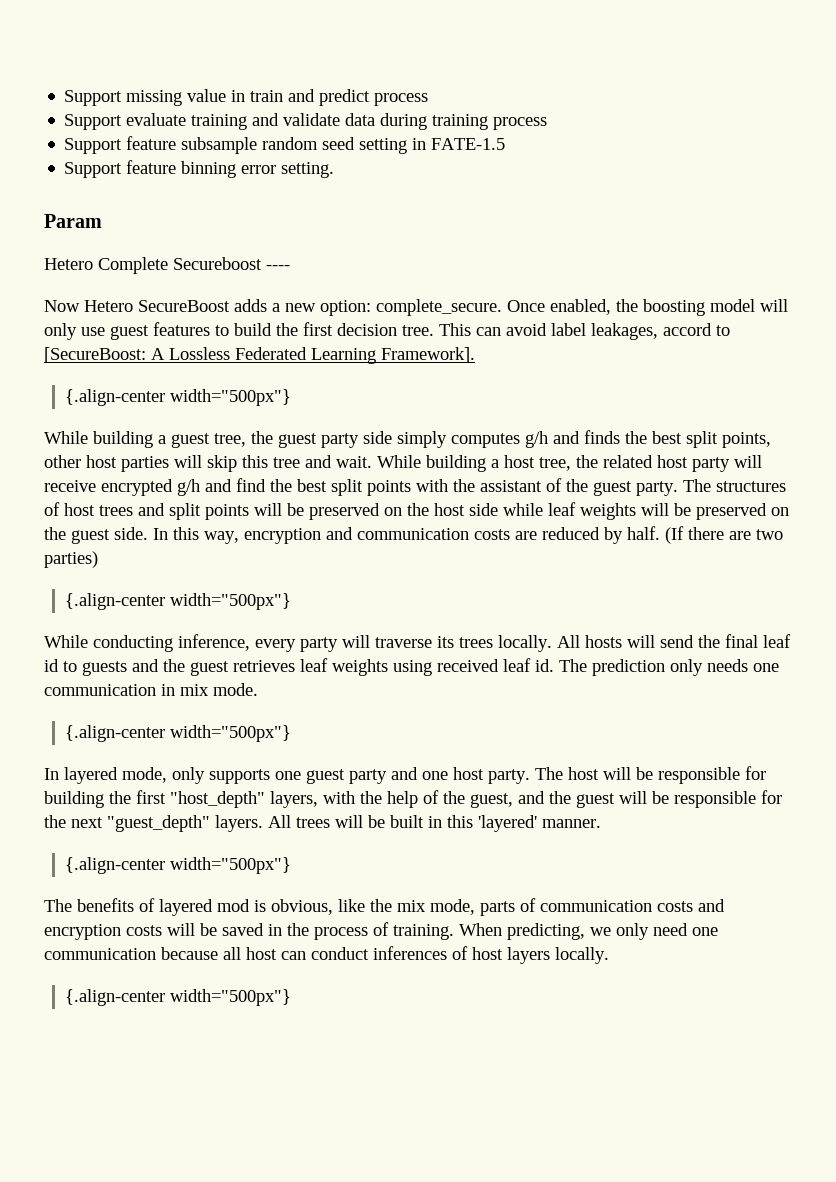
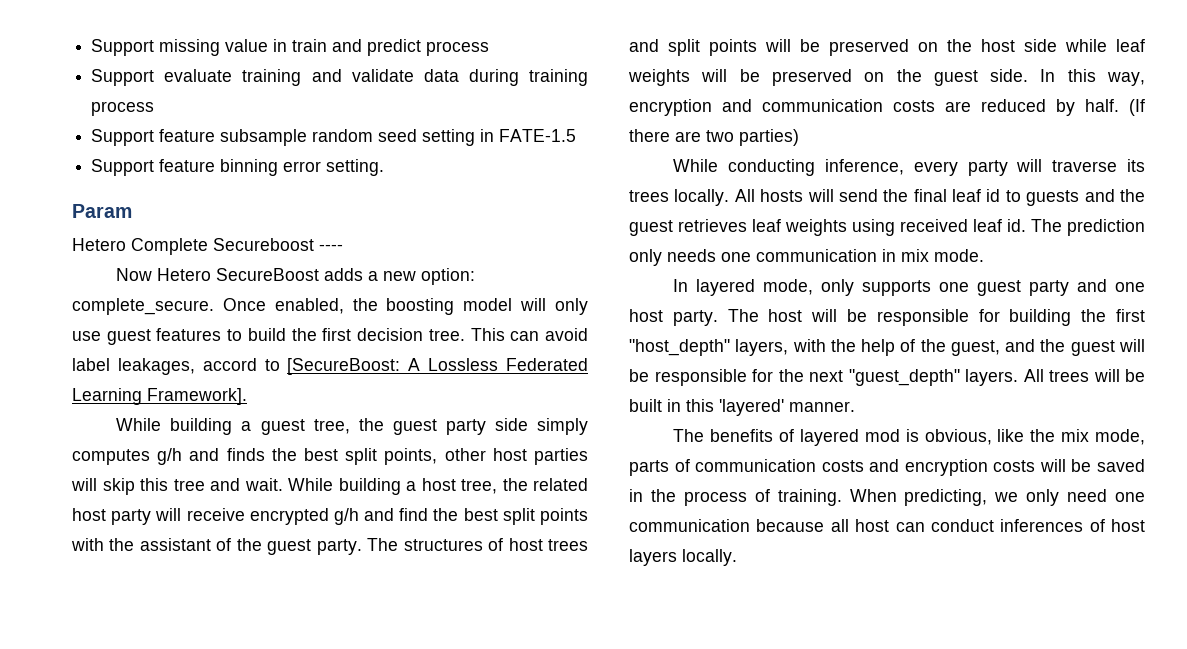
[65,389,292,406] // {.align-center width="500px"} -> (247, 396) none
[65,593,292,610] // {.align-center width="500px"} -> (799, 137) none
[65,725,292,742] // {.align-center width="500px"} -> (984, 255) none
[65,857,292,874] // {.align-center width="500px"} -> (855, 406) none
[65,989,292,1006] // {.align-center width="500px"} -> (737, 557) none

